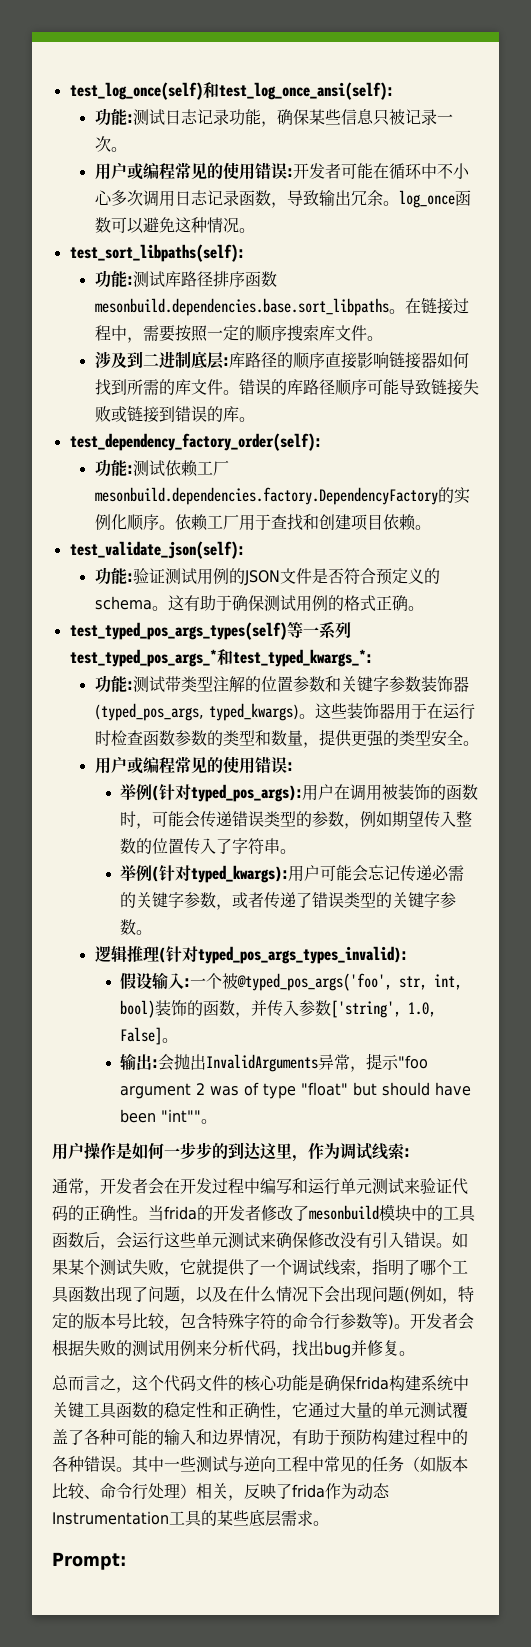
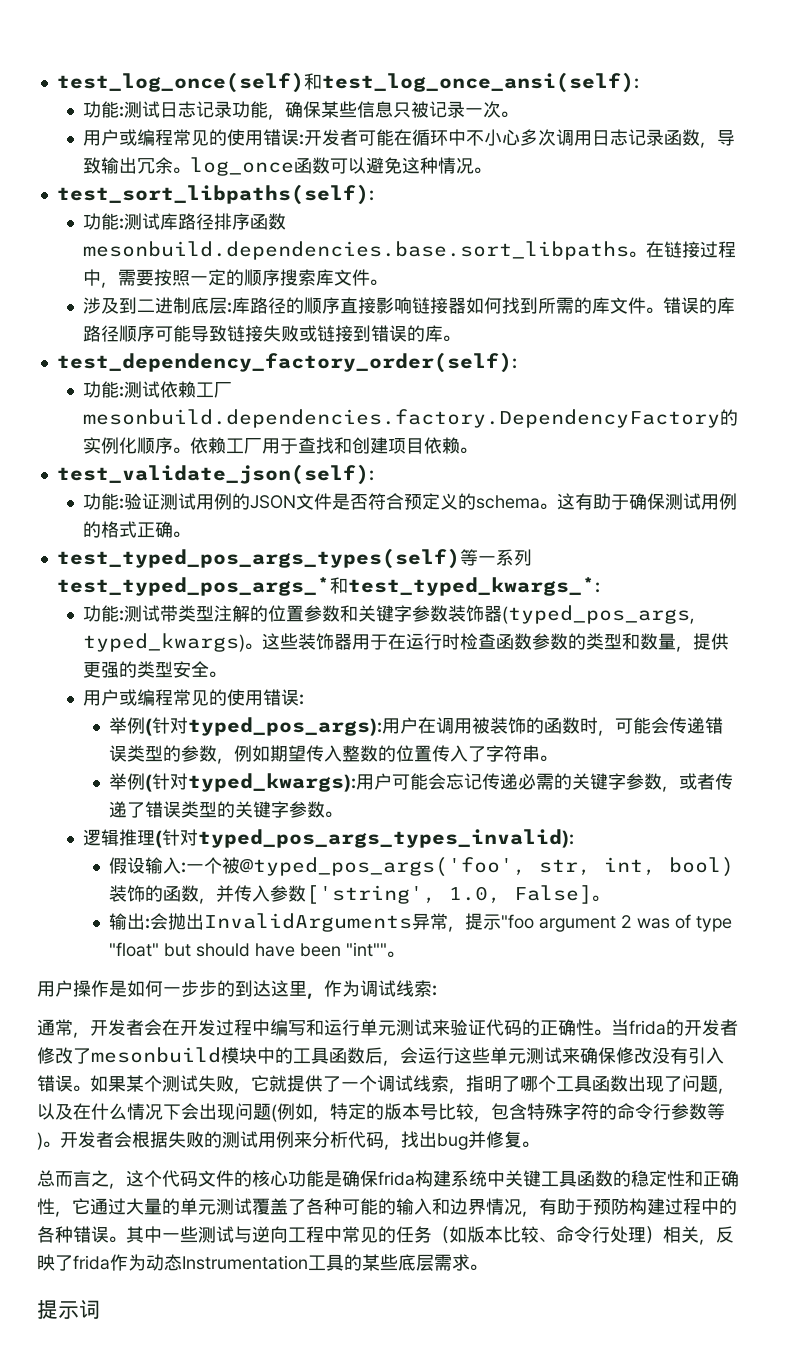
[52,1552,126,1570] Prompt: -> [37,1300,100,1319] 提示词

